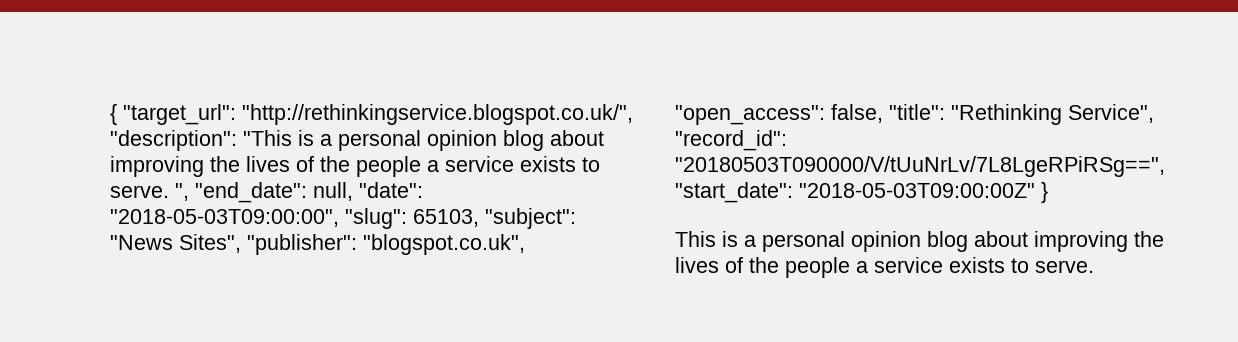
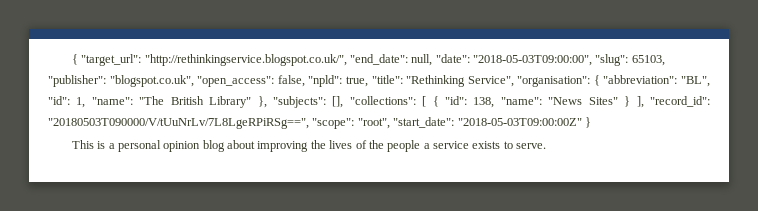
[110,130,604,151] [110,156,600,177] [110,183,189,201] "description": "This is a personal opinion blog about improving the lives of the people a service exists to serve. ", -> (347, 60) none
[485,208,576,229] [110,234,241,253] "subject": "News Sites", -> (665, 60) none
(883, 113) none -> [308,75,368,87] "npld": true,
[675,130,787,151] [675,156,1165,177] "record_id": "20180503T090000/V/tUuNrLv/7L8LgeRPiRSg==", -> [517,75,710,87] [48,96,711,108] [48,118,390,129] "organisation": { "abbreviation": "BL", "id": 1, "name": "The British Library" }, "subjects": [], "collections": [ { "id": 138, "name": "News Sites" } ], "record_id": "20180503T090000/V/tUuNrLv/7L8LgeRPiRSg==", "scope": "root",

